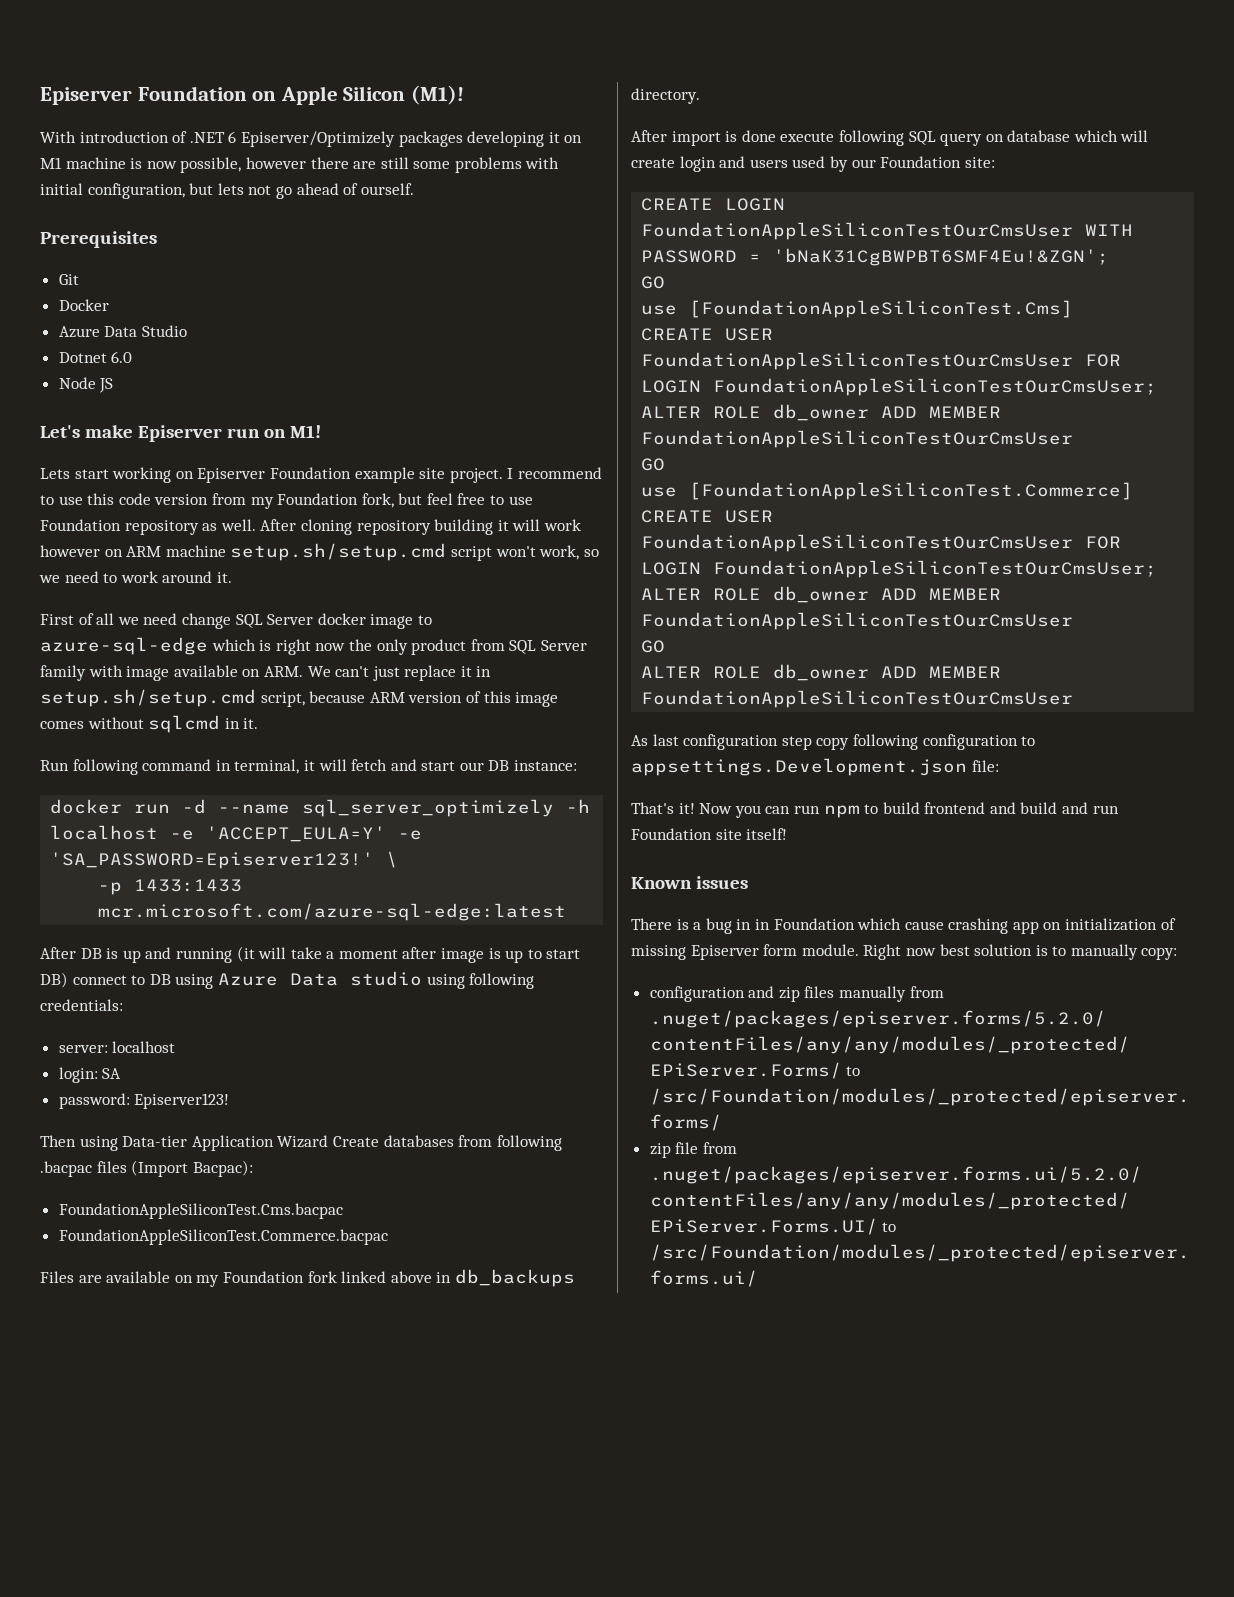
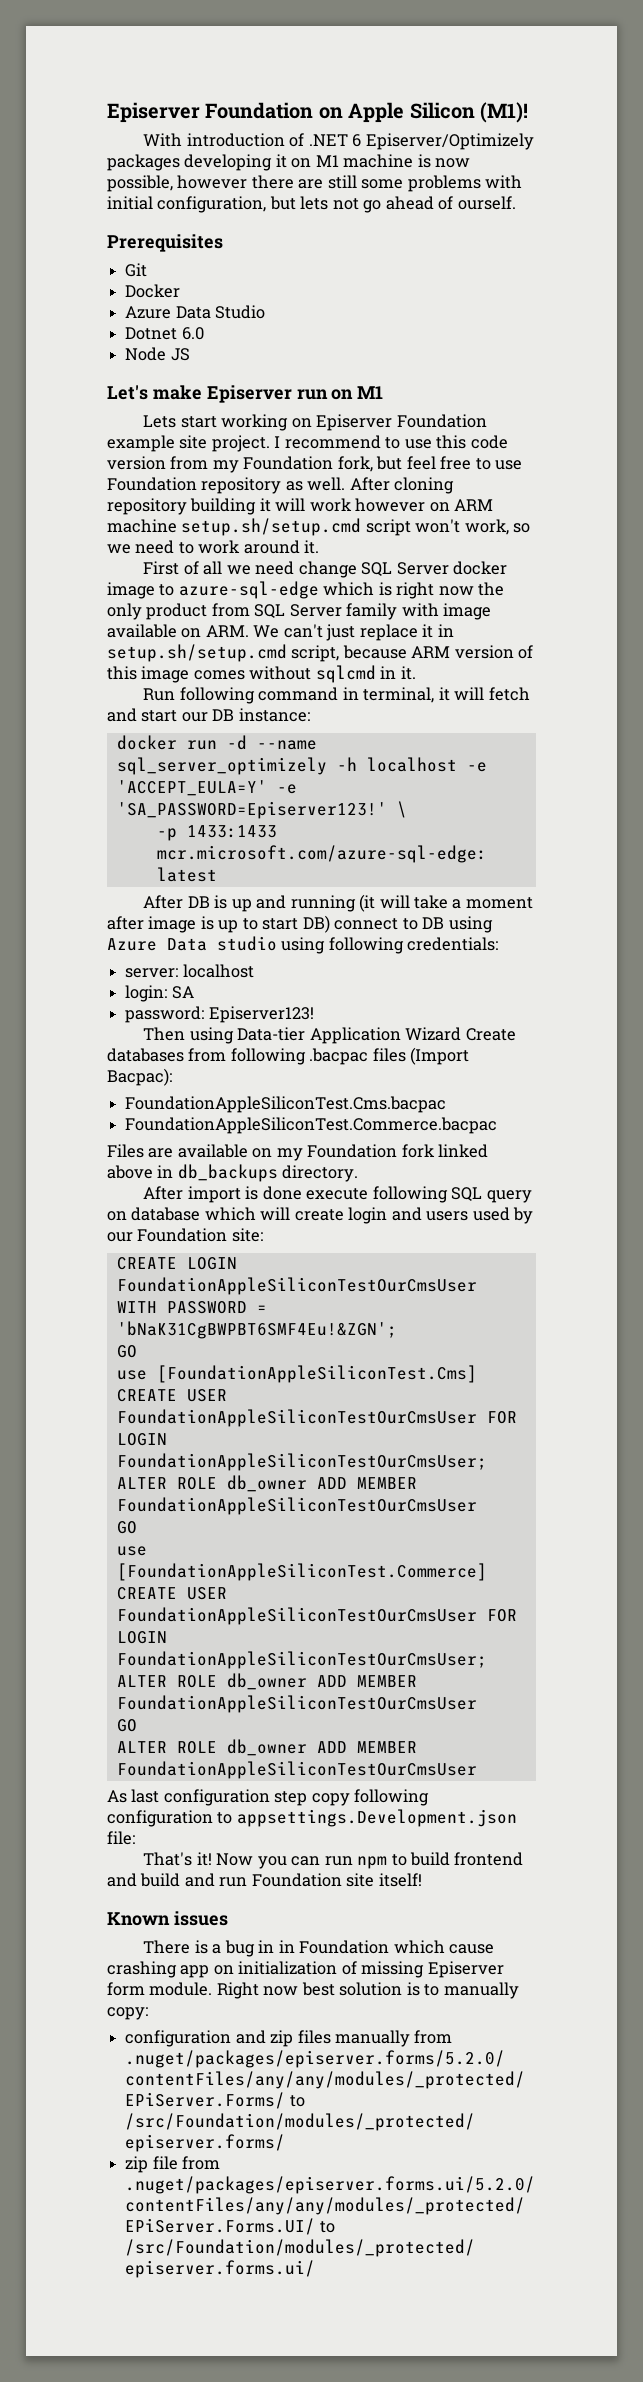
[289,425,321,438] M1! -> [357,386,384,399] M1

